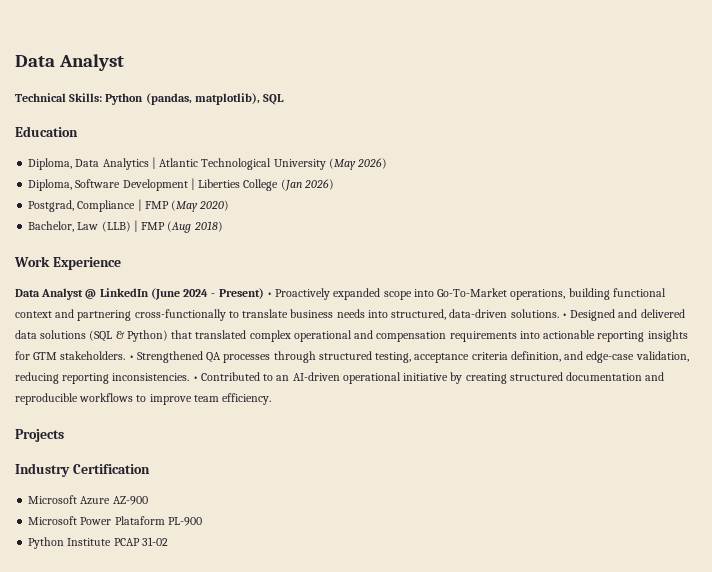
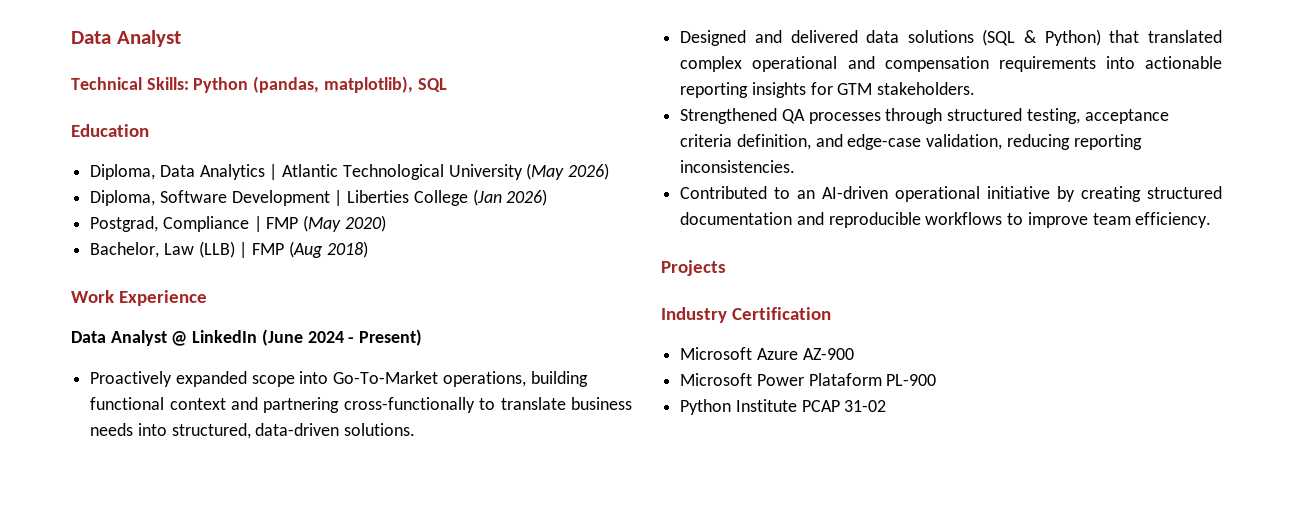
[266,292,272,297] • -> (423, 337) //
[561,313,567,318] • -> (416, 429) //
[128,355,134,360] • -> (976, 88) //
[192,376,198,381] • -> (796, 166) //

